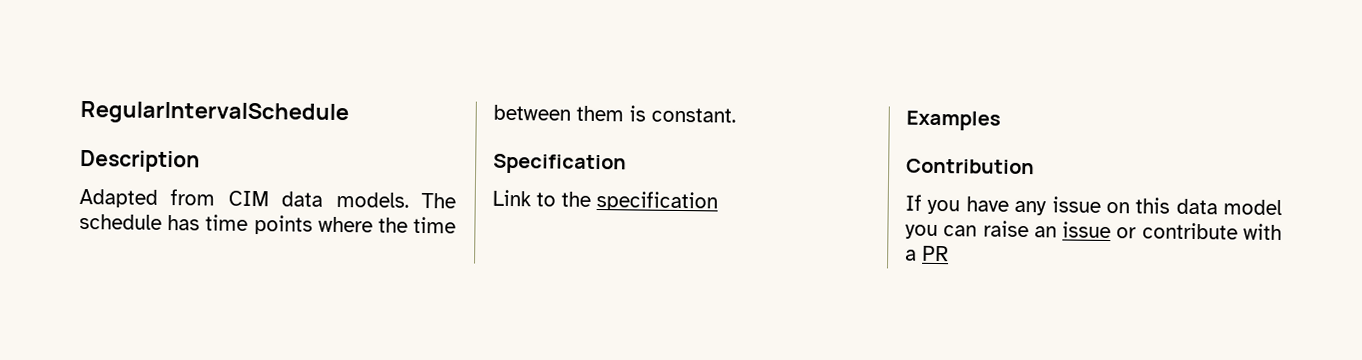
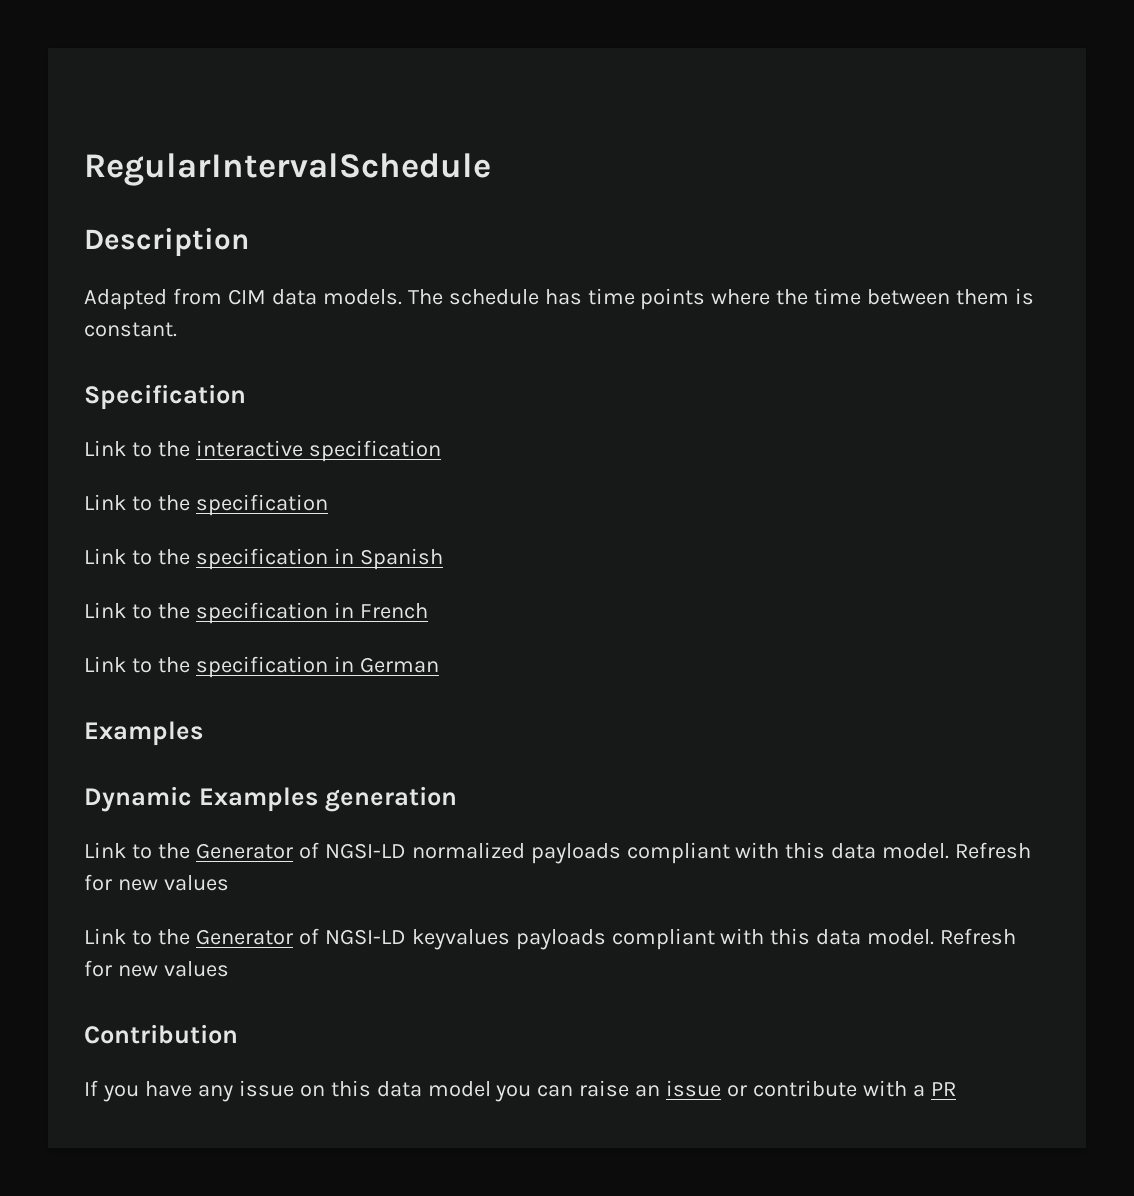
[596,191,718,212] [906,110,1001,131] specification // Examples -> [195,440,441,462] [84,494,328,516] [84,548,443,570] [84,602,428,624] [84,656,439,678] [84,721,203,746] [84,786,457,812] [84,842,1032,864] [84,874,229,891] [84,928,1017,950] [84,960,229,977] interactive specification // Link to the specification // Link to the specification in Spanish // Link to the specification in French // Link to the specification in German // Examples // Dynamic Examples generation // Link to the Generator of NGSI-LD normalized payloads compliant with this data model. Refresh for new values // Link to the Generator of NGSI-LD keyvalues payloads compliant with this data model. Refresh for new values

